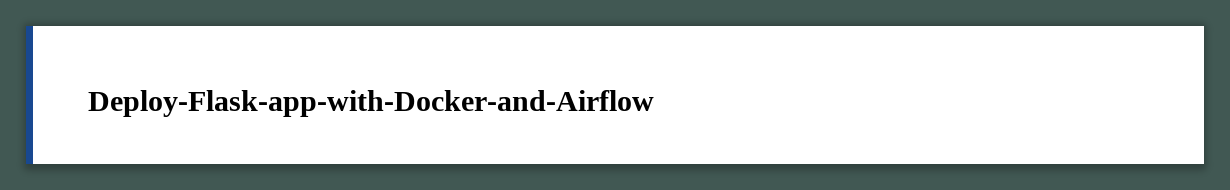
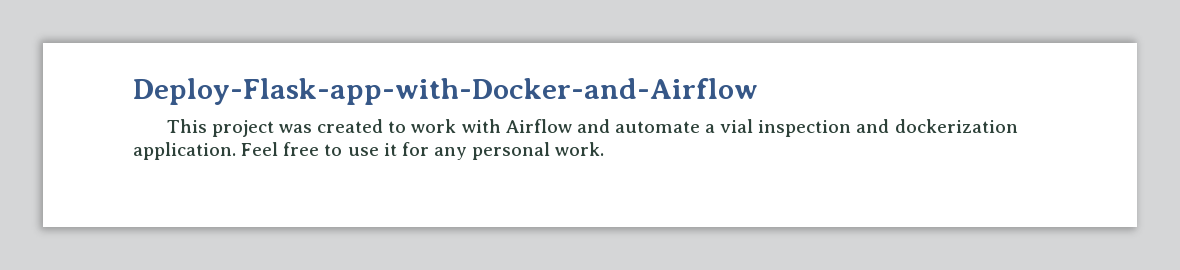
(654, 103) none -> [166,119,1018,137] [133,142,605,160] // This project was created to work with Airflow and automate a vial inspection and dockerization application. Feel free to use it for any personal work.

